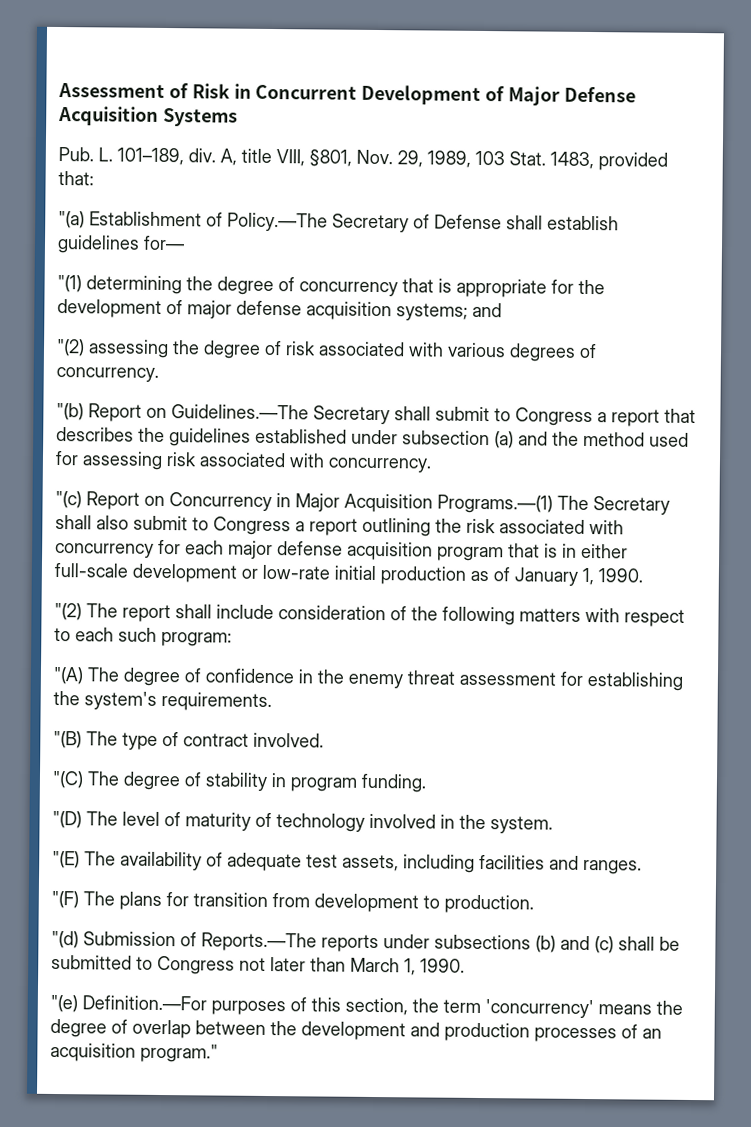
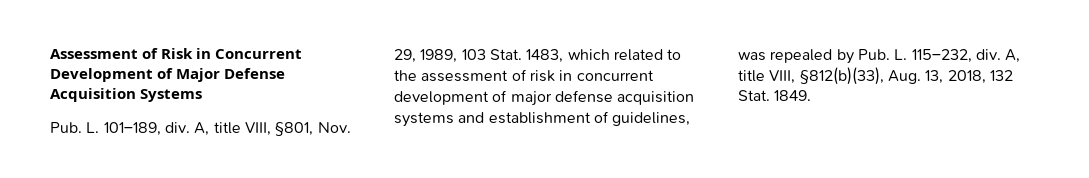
[598,152,668,171] [58,170,94,186] [58,210,619,233] [57,234,185,254] [57,274,605,298] provided that: // "(a) Establishment of Policy.—The Secretary of Defense shall establish guidelines for— // "(1) determining the degree of concurrency that is appropriate for the -> [567,49,682,61] [394,69,654,82] which related to the assessment of risk in concurrent
[396,302,502,321] [56,338,597,362] [56,366,159,382] [56,402,696,427] [56,426,689,449] [55,450,431,473] [55,490,670,515] [55,514,624,537] [55,539,628,562] [54,562,643,586] [54,602,685,627] [54,627,232,647] [53,666,683,691] [53,690,272,712] [53,730,324,750] [52,770,427,793] [52,810,553,834] [52,850,642,875] [51,890,534,914] [51,930,680,954] [51,954,465,976] [50,994,683,1019] [50,1018,662,1043] [50,1042,218,1063] systems; and // "(2) assessing the degree of risk associated with various degrees of concurrency. // "(b) Report on Guidelines.—The Secretary shall submit to Congress a report that describes the guidelines established under subsection (a) and the method used for assessing risk associated with concurrency. // "(c) Report on Concurrency in Major Acquisition Programs.—(1) The Secretary shall also submit to Congress a report outlining the risk associated with concurrency for each major defense acquisition program that is in either full-scale development or low-rate initial production as of January 1, 1990. // "(2) The report shall include consideration of the following matters with respect to each such program: // "(A) The degree of confidence in the enemy threat assessment for establishing the system's requirements. // "(B) The type of contract involved. // "(C) The degree of stability in program funding. // "(D) The level of maturity of technology involved in the system. // "(E) The availability of adequate test assets, including facilities and ranges. // "(F) The plans for transition from development to production. // "(d) Submission of Reports.—The reports under subsections (b) and (c) shall be submitted to Congress not later than March 1, 1990. // "(e) Definition.—For purposes of this section, the term 'concurrency' means the degree of overlap between the development and production processes of an acquisition program." -> [394,111,691,127] [738,49,1021,64] [738,67,1013,85] [738,90,812,101] systems and establishment of guidelines, was repealed by Pub. L. 115–232, div. A, title VIII, §812(b)(33), Aug. 13, 2018, 132 Stat. 1849.

